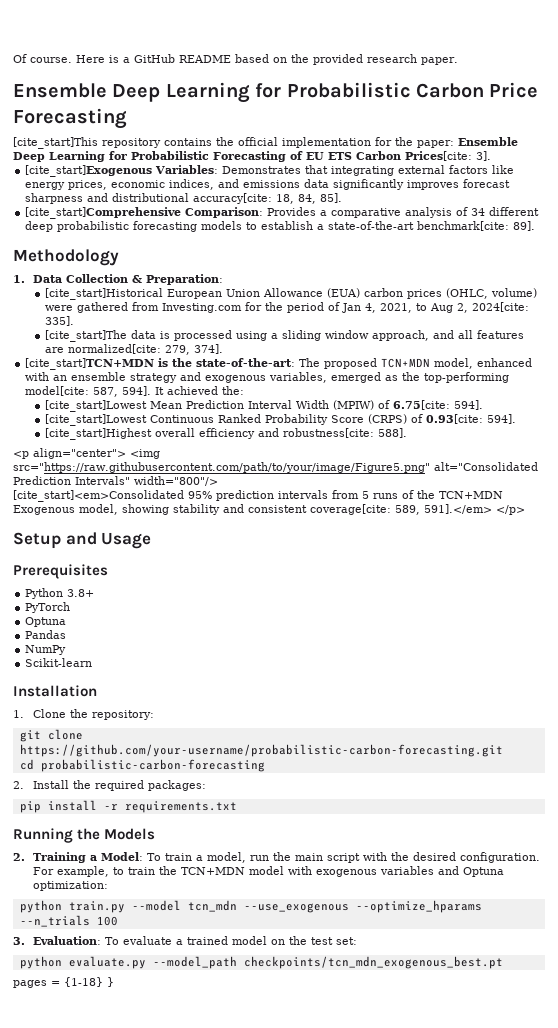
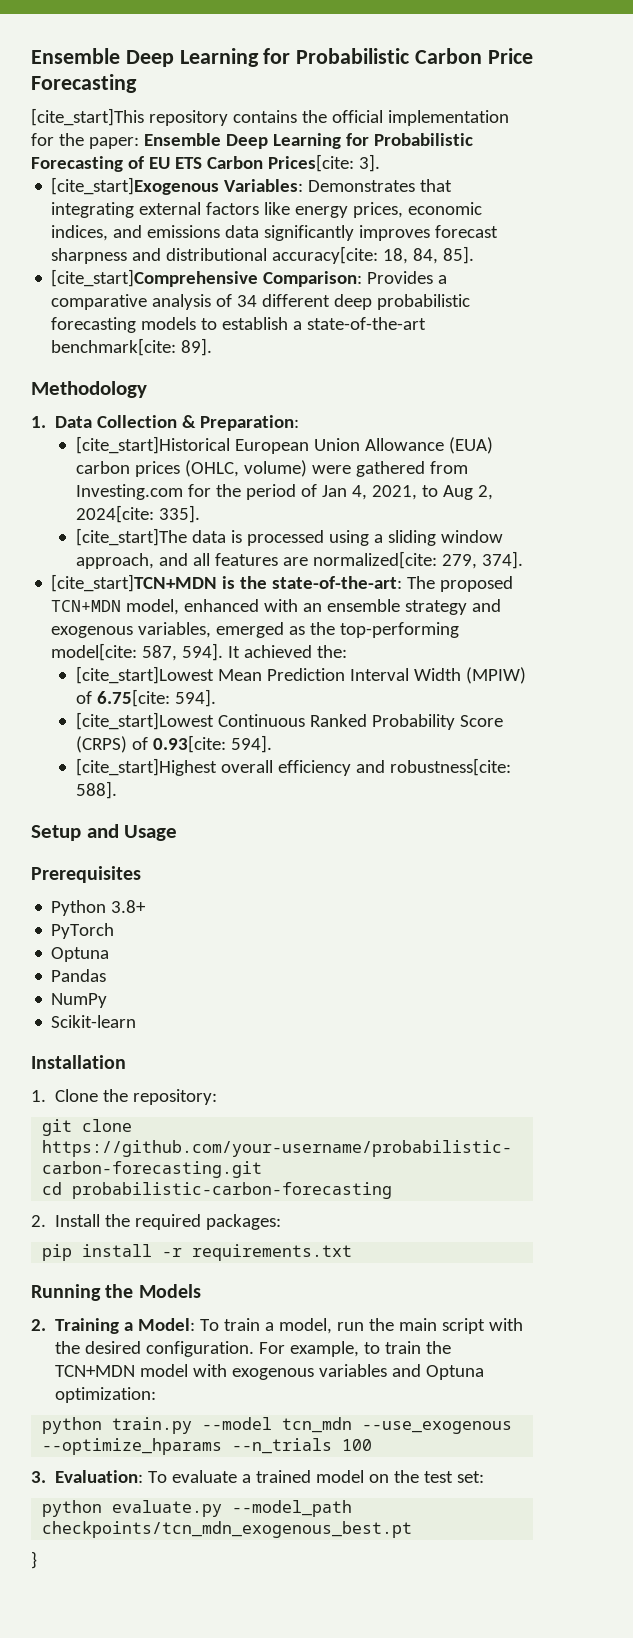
[13,54,458,65] Of course. Here is a GitHub README based on the provided research paper. // -> (31, 56) none
[13,448,160,459] [13,462,538,473] [13,476,218,486] [13,490,503,502] [13,504,525,515] // <p align="center"> <img src="https://raw.githubusercontent.com/path/to/your/image/Figure5.png" alt="Consolidated Prediction Intervals" width="800"/> // [cite_start]<em>Consolidated 95% prediction intervals from 5 runs of the TCN+MDN Exogenous model, showing stability and consistent coverage[cite: 589, 591].</em> </p> -> (117, 790) none
[13,977,103,988] pages = {1-18} -> (413, 1529) none

